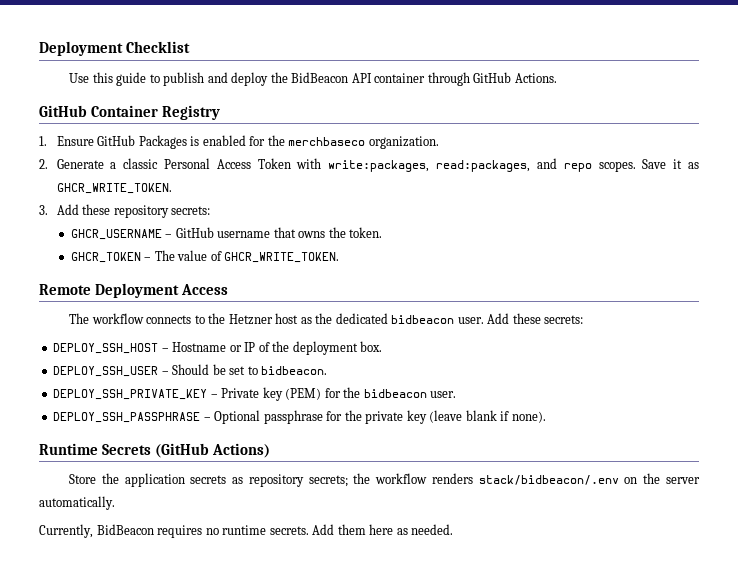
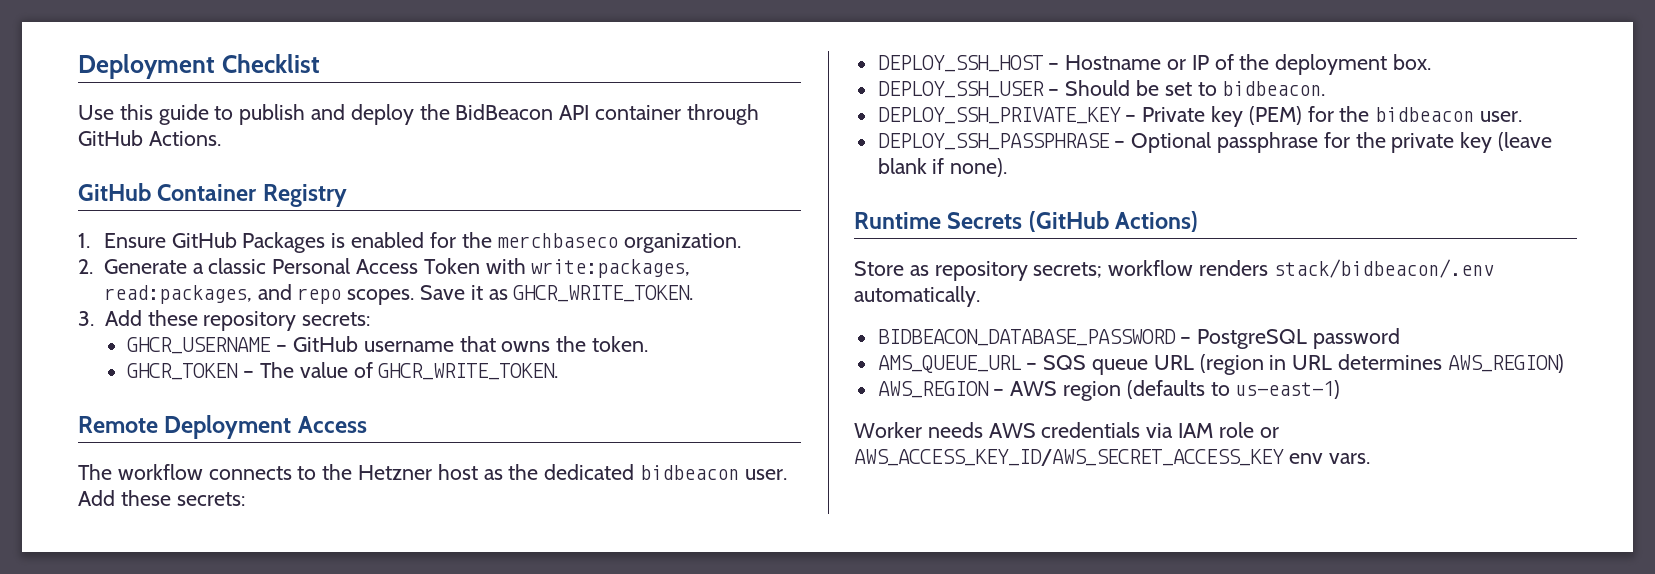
[101,473,227,487] the application secrets -> (904, 268) none
[353,473,371,484] the -> (1103, 270) none
[624,473,700,484] [39,496,115,510] [39,524,454,538] on the server automatically. // Currently, BidBeacon requires no runtime secrets. Add them here as needed. -> [854,286,980,307] [877,328,1401,349] [877,354,1564,375] [877,380,1341,401] [854,422,1279,438] [854,449,1370,466] automatically. // BIDBEACON_DATABASE_PASSWORD – PostgreSQL password // AMS_QUEUE_URL – SQS queue URL (region in URL determines AWS_REGION) // AWS_REGION – AWS region (defaults to us-east-1) // Worker needs AWS credentials via IAM role or AWS_ACCESS_KEY_ID/AWS_SECRET_ACCESS_KEY env vars.

